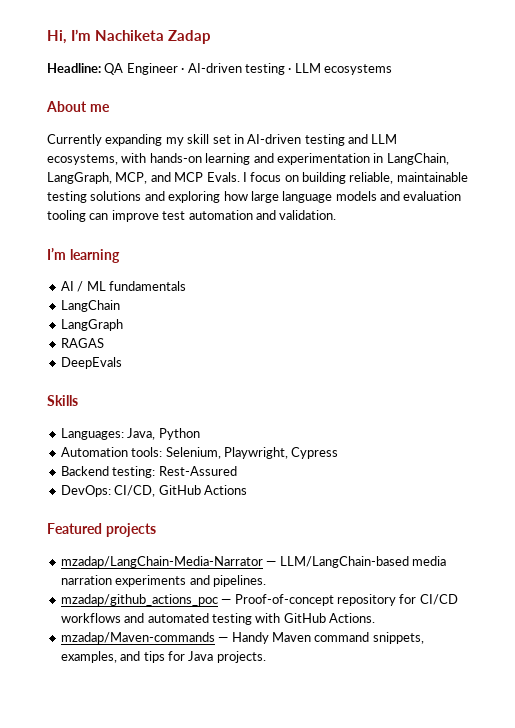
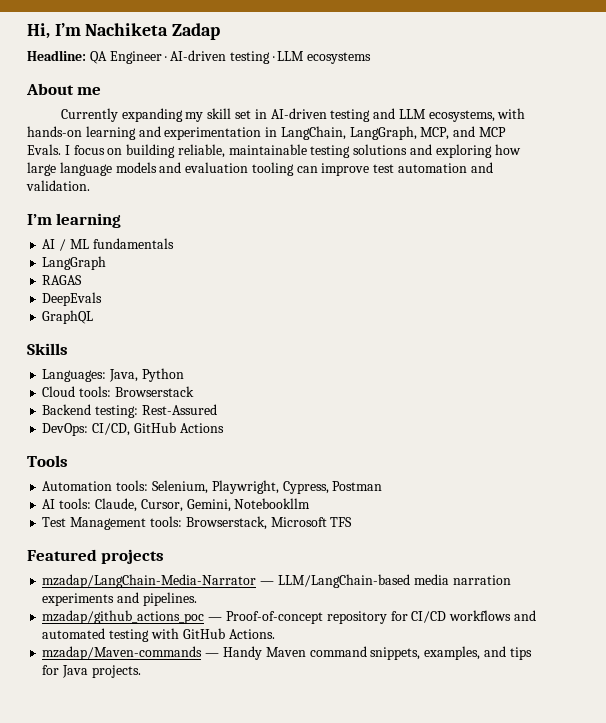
[60,300,120,312] // LangChain -> (174, 243) none
(122, 363) none -> [42,310,94,324] // GraphQL
[60,447,339,459] Automation tools: Selenium, Playwright, Cypress -> [42,386,194,397] Cloud tools: Browserstack
(247, 490) none -> [27,455,68,467] [42,480,383,494] [42,498,311,512] [42,516,353,530] // Tools // Automation tools: Selenium, Playwright, Cypress, Postman // AI tools: Claude, Cursor, Gemini, Notebookllm // Test Management tools: Browserstack, Microsoft TFS

